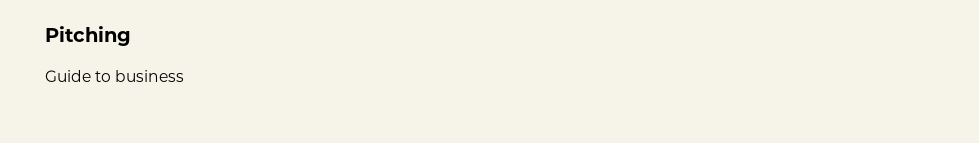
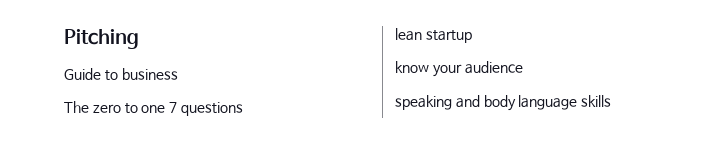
(185, 76) none -> [64,101,243,116] [395,28,472,43] [395,61,523,77] [395,95,612,111] // The zero to one 7 questions // lean startup // know your audience // speaking and body language skills

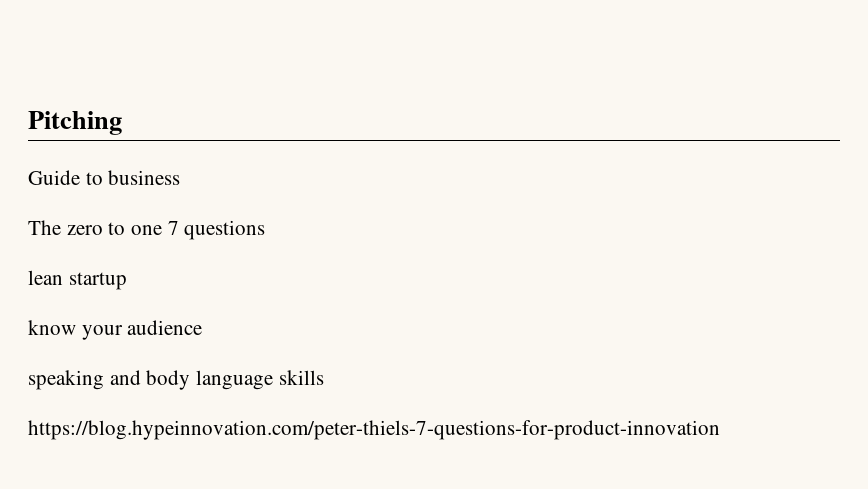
(612, 101) none -> [28,420,720,440] // https://blog.hypeinnovation.com/peter-thiels-7-questions-for-product-innovation

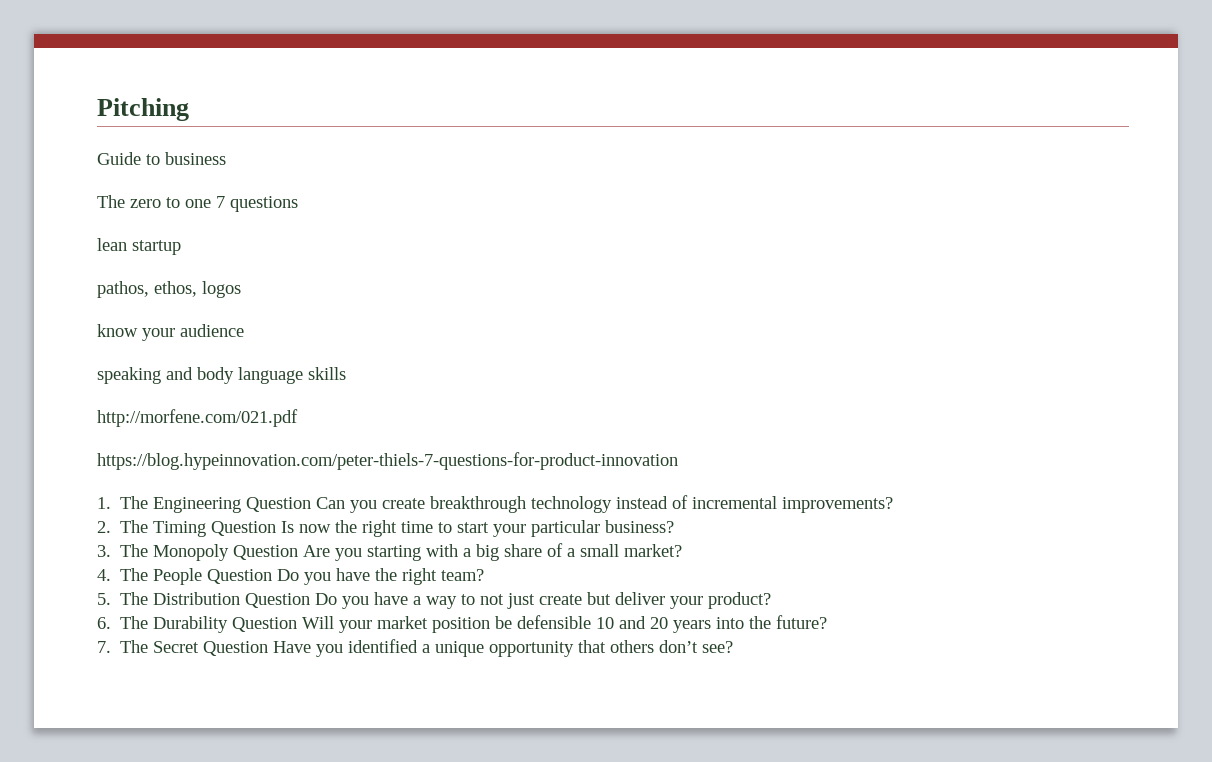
(127, 281) none -> [97,281,241,298] // pathos, ethos, logos
(324, 377) none -> [97,409,298,427] // http://morfene.com/021.pdf
(720, 430) none -> [97,495,894,513] [97,520,675,537] [97,543,683,561] [97,568,485,585] [97,592,772,609] [97,615,828,633] [97,639,734,657] // 1. The Engineering Question Can you create breakthrough technology instead of incremental improvements? // 2. The Timing Question Is now the right time to start your particular business? // 3. The Monopoly Question Are you starting with a big share of a small market? // 4. The People Question Do you have the right team? // 5. The Distribution Question Do you have a way to not just create but deliver your product? // 6. The Durability Question Will your market position be defensible 10 and 20 years into the future? // 7. The Secret Question Have you identified a unique opportunity that others don’t see?

